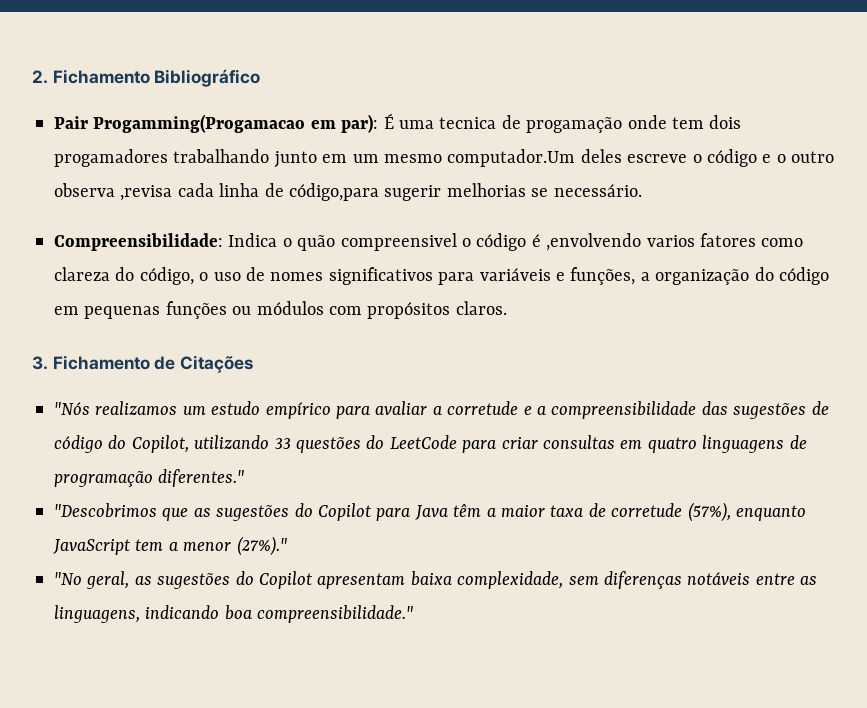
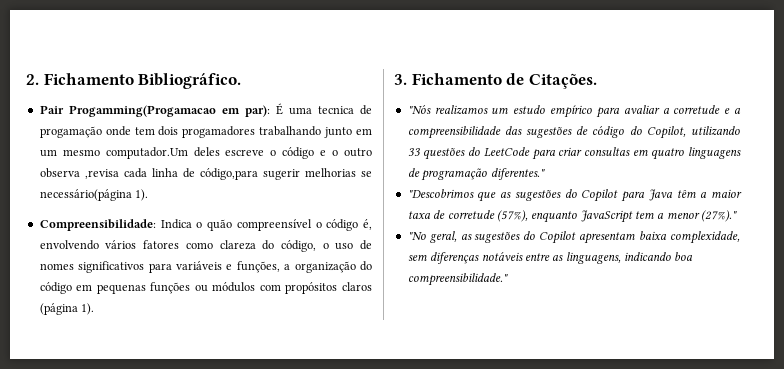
[154,69,261,87] Bibliográfico -> [138,73,242,89] Bibliográfico.
[553,184,642,197] necessário. -> [39,189,149,201] necessário(página 1).
[340,233,695,251] compreensivel o código é ,envolvendo varios -> [236,219,372,231] [39,240,137,250] compreensível o código é, envolvendo vários
[455,301,507,315] claros. -> [342,282,372,291] [39,303,95,315] claros (página 1).
[180,355,254,373] Citações -> [528,73,597,89] Citações.

